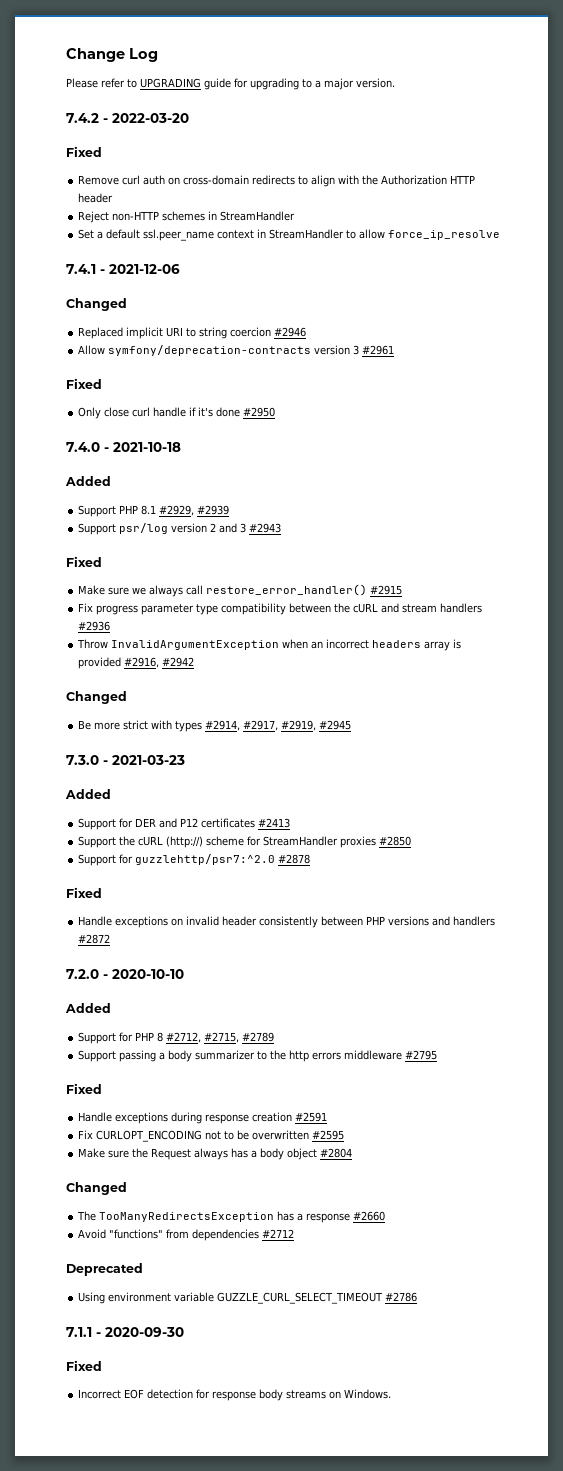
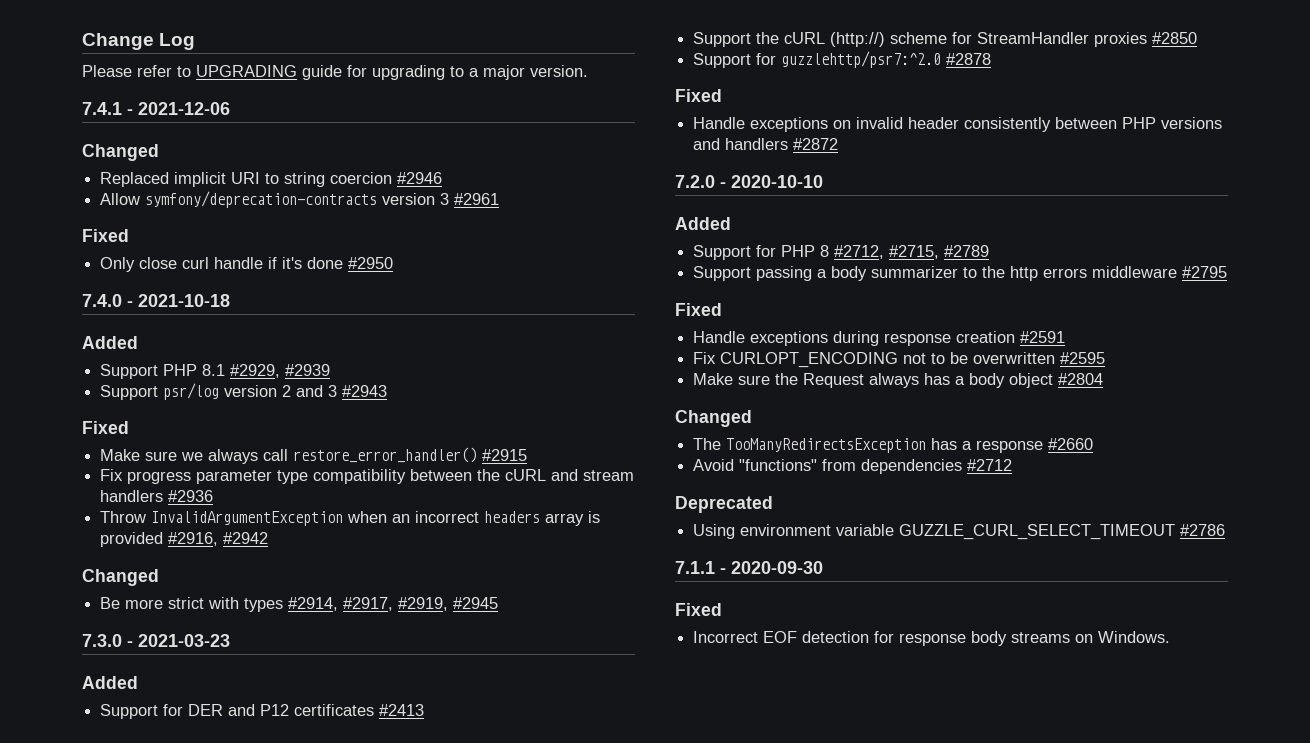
[66,113,189,123] [66,146,102,157] [78,175,476,187] [78,193,114,203] [78,211,296,223] [78,229,501,241] // 7.4.2 - 2022-03-20 // Fixed // Remove curl auth on cross-domain redirects to align with the Authorization HTTP header // Reject non-HTTP schemes in StreamHandler // Set a default ssl.peer_name context in StreamHandler to allow force_ip_resolve -> (588, 71) none

